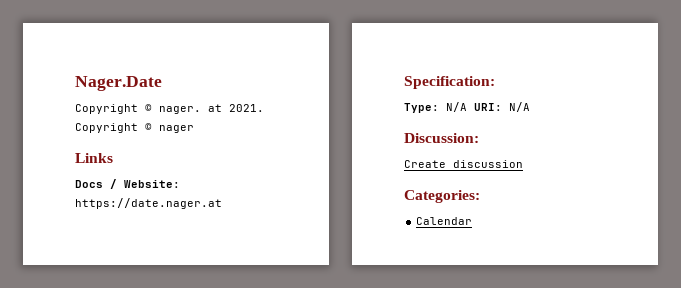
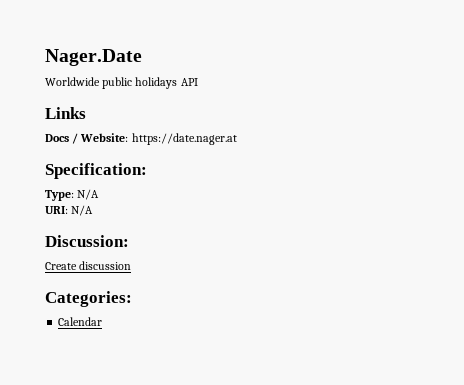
[75,104,264,114] [75,123,194,133] Copyright © nager. at 2021. Copyright © nager -> [45,77,198,89] Worldwide public holidays API
(467, 107) none -> (100, 194) //

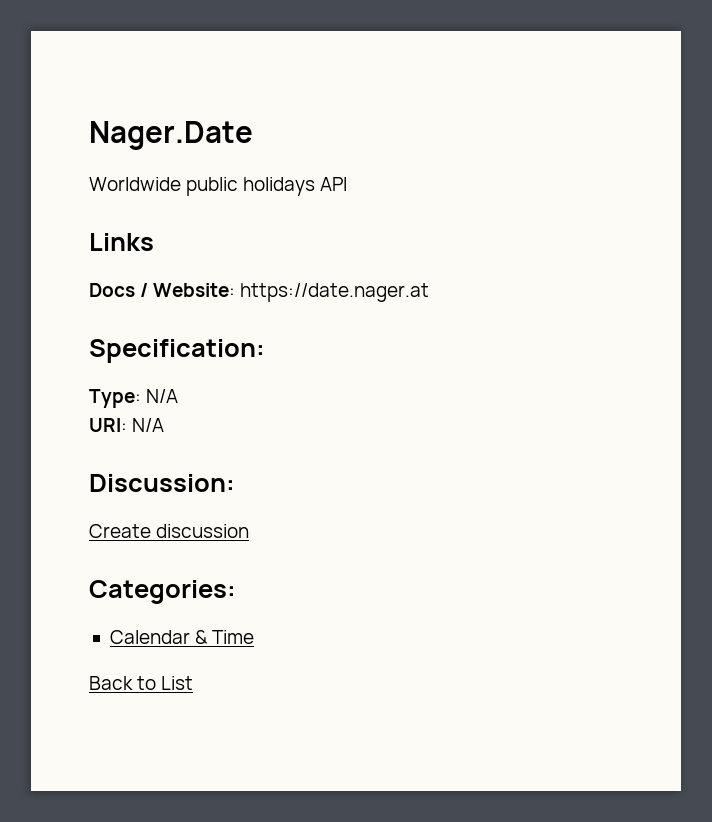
(103, 321) none -> [195,630,255,644] [89,676,194,690] & Time // Back to List

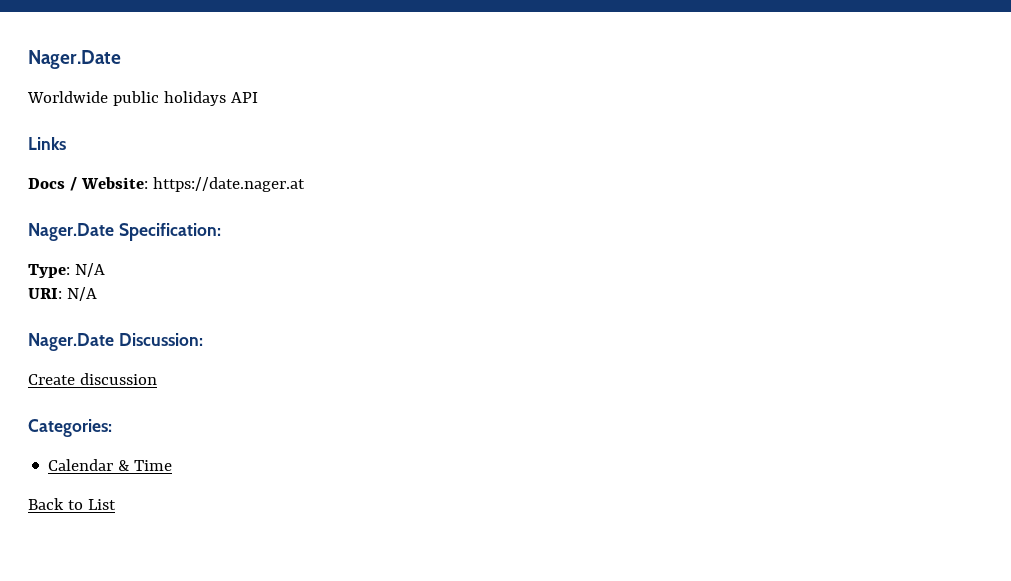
(430, 292) none -> [28,223,114,241] Nager.Date
(165, 425) none -> [28,333,114,351] Nager.Date

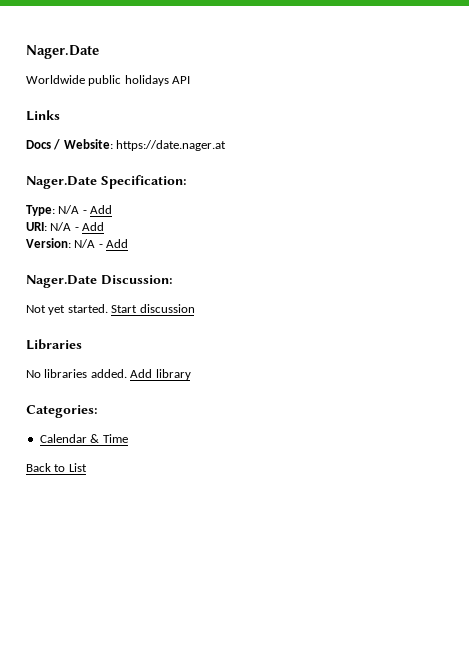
(105, 270) none -> [82,205,113,214] - Add
[28,333,203,351] [28,373,157,385] // Nager.Date Discussion: // Create discussion -> [74,222,105,231] [26,238,129,248] [26,275,173,288] [26,304,195,315] [26,339,82,350] [26,369,191,380] - Add // Version: N/A - Add // Nager.Date Discussion: // Not yet started. Start discussion // Libraries // No libraries added. Add library

